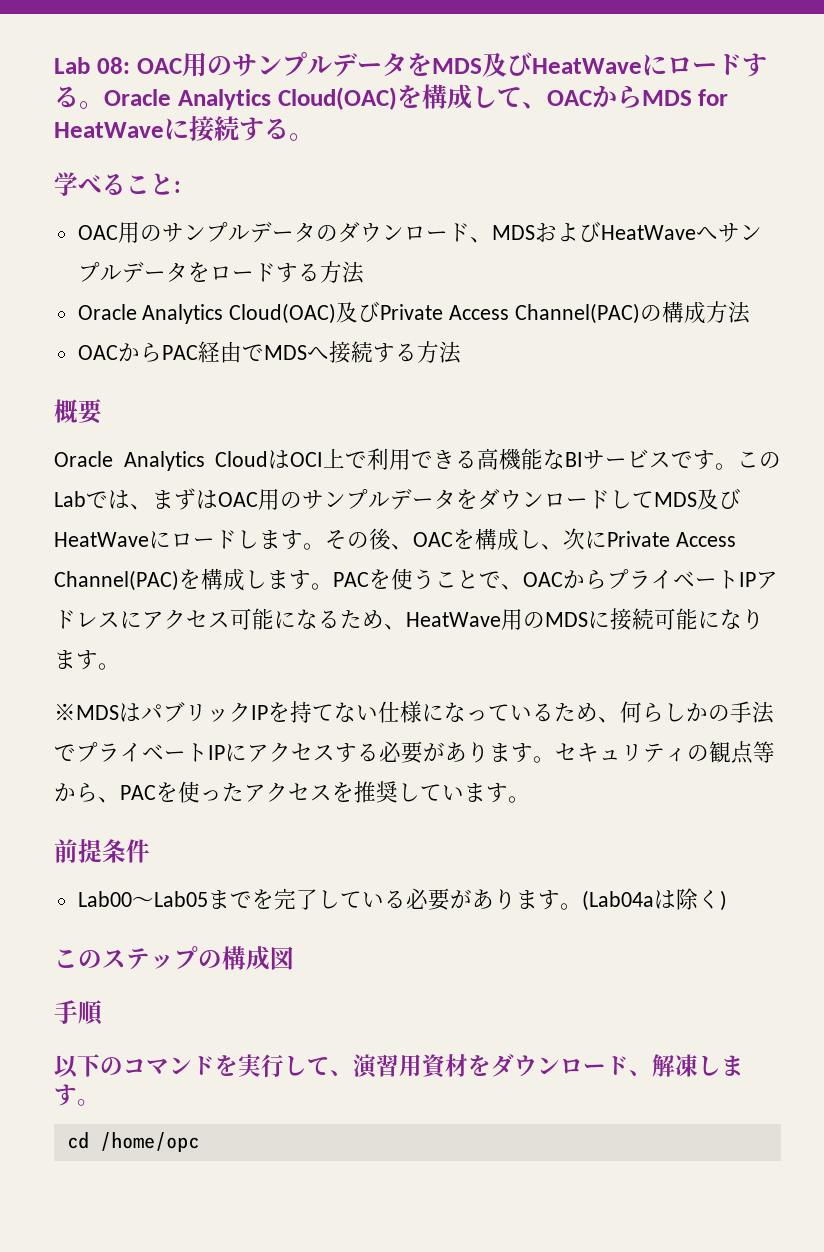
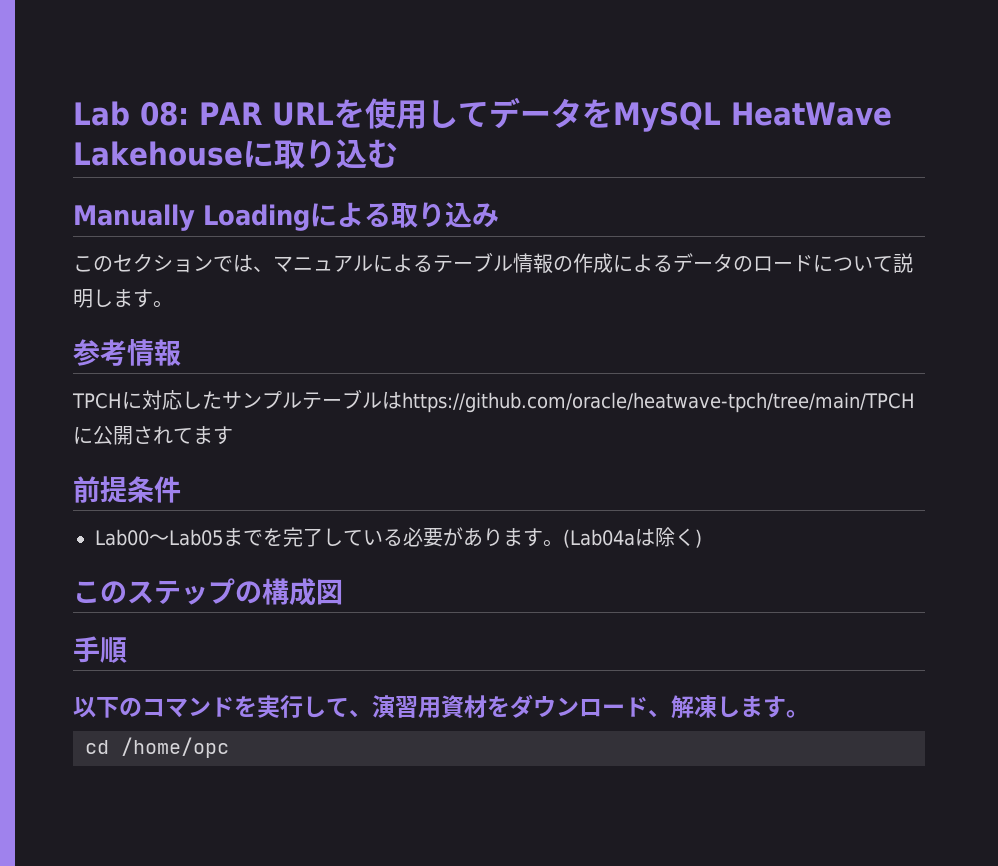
[136,52,767,77] [54,84,729,110] [54,116,314,142] [54,172,181,196] [77,221,762,243] [77,261,364,284] [77,301,750,324] [77,341,461,364] [54,399,103,424] [54,448,781,471] [54,488,741,510] [54,528,736,551] [54,568,778,591] [54,608,764,630] [54,650,120,670] [54,701,774,724] [54,741,775,764] [54,781,530,803] OAC用のサンプルデータをMDS及びHeatWaveにロードする。Oracle Analytics Cloud(OAC)を構成して、OACからMDS for HeatWaveに接続する。 // 学べること: // OAC用のサンプルデータのダウンロード、MDSおよびHeatWaveへサンプルデータをロードする方法 // Oracle Analytics Cloud(OAC)及びPrivate Access Channel(PAC)の構成方法 // OACからPAC経由でMDSへ接続する方法 // 概要 // Oracle Analytics CloudはOCI上で利用できる高機能なBIサービスです。このLabでは、まずはOAC用のサンプルデータをダウンロードしてMDS及びHeatWaveにロードします。その後、OACを構成し、次にPrivate Access Channel(PAC)を構成します。PACを使うことで、OACからプライベートIPアドレスにアクセス可能になるため、HeatWave用のMDSに接続可能になります。 // ※MDSはパブリックIPを持てない仕様になっているため、何らしかの手法でプライベートIPにアクセスする必要があります。セキュリティの観点等から、PACを使ったアクセスを推奨しています。 -> [199,97,892,132] [73,139,398,169] [73,202,499,231] [73,252,913,274] [73,289,173,308] [73,339,181,366] [72,389,915,413] [73,425,233,445] PAR URLを使用してデータをMySQL HeatWave Lakehouseに取り込む // Manually Loadingによる取り込み // このセクションでは、マニュアルによるテーブル情報の作成によるデータのロードについて説明します。 // 参考情報 // TPCHに対応したサンプルテーブルはhttps://github.com/oracle/heatwave-tpch/tree/main/TPCHに公開されてます

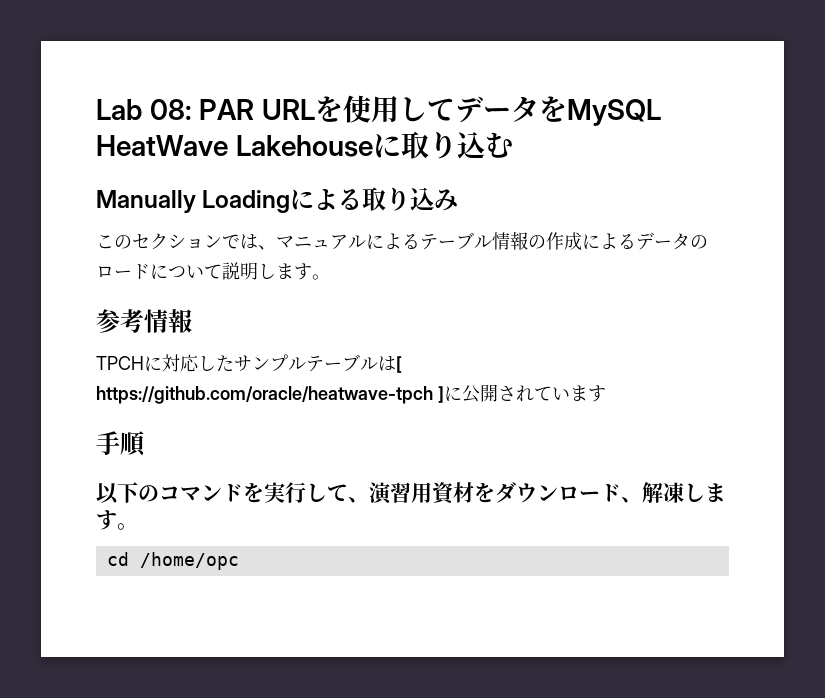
[402,392,915,413] https://github.com/oracle/heatwave-tpch/tree/main/TPCH -> [396,356,402,373] [96,386,444,404] [ https://github.com/oracle/heatwave-tpch ]
[193,426,233,445] [73,476,181,503] [95,527,702,548] [73,578,343,606] ます // 前提条件 // Lab00～Lab05までを完了している必要があります。(Lab04aは除く) // このステップの構成図 -> [552,385,606,402] います

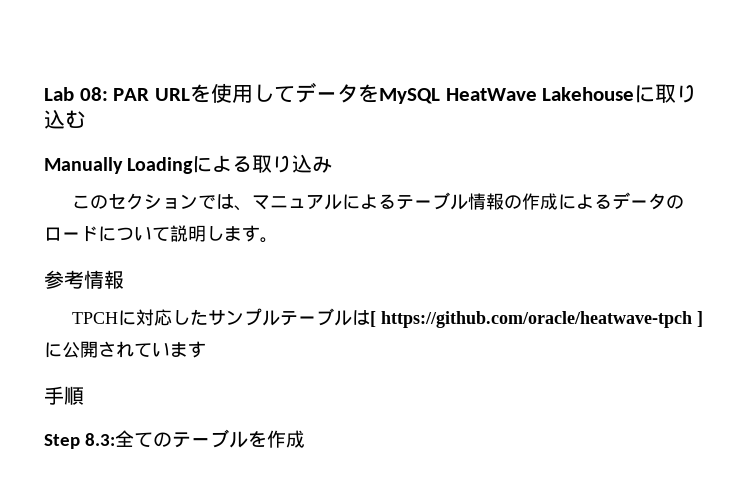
[96,482,726,505] [96,510,138,530] [106,552,239,570] 以下のコマンドを実行して、演習用資材をダウンロード、解凍します。 // cd /home/opc -> [44,429,306,449] Step 8.3:全てのテーブルを作成

